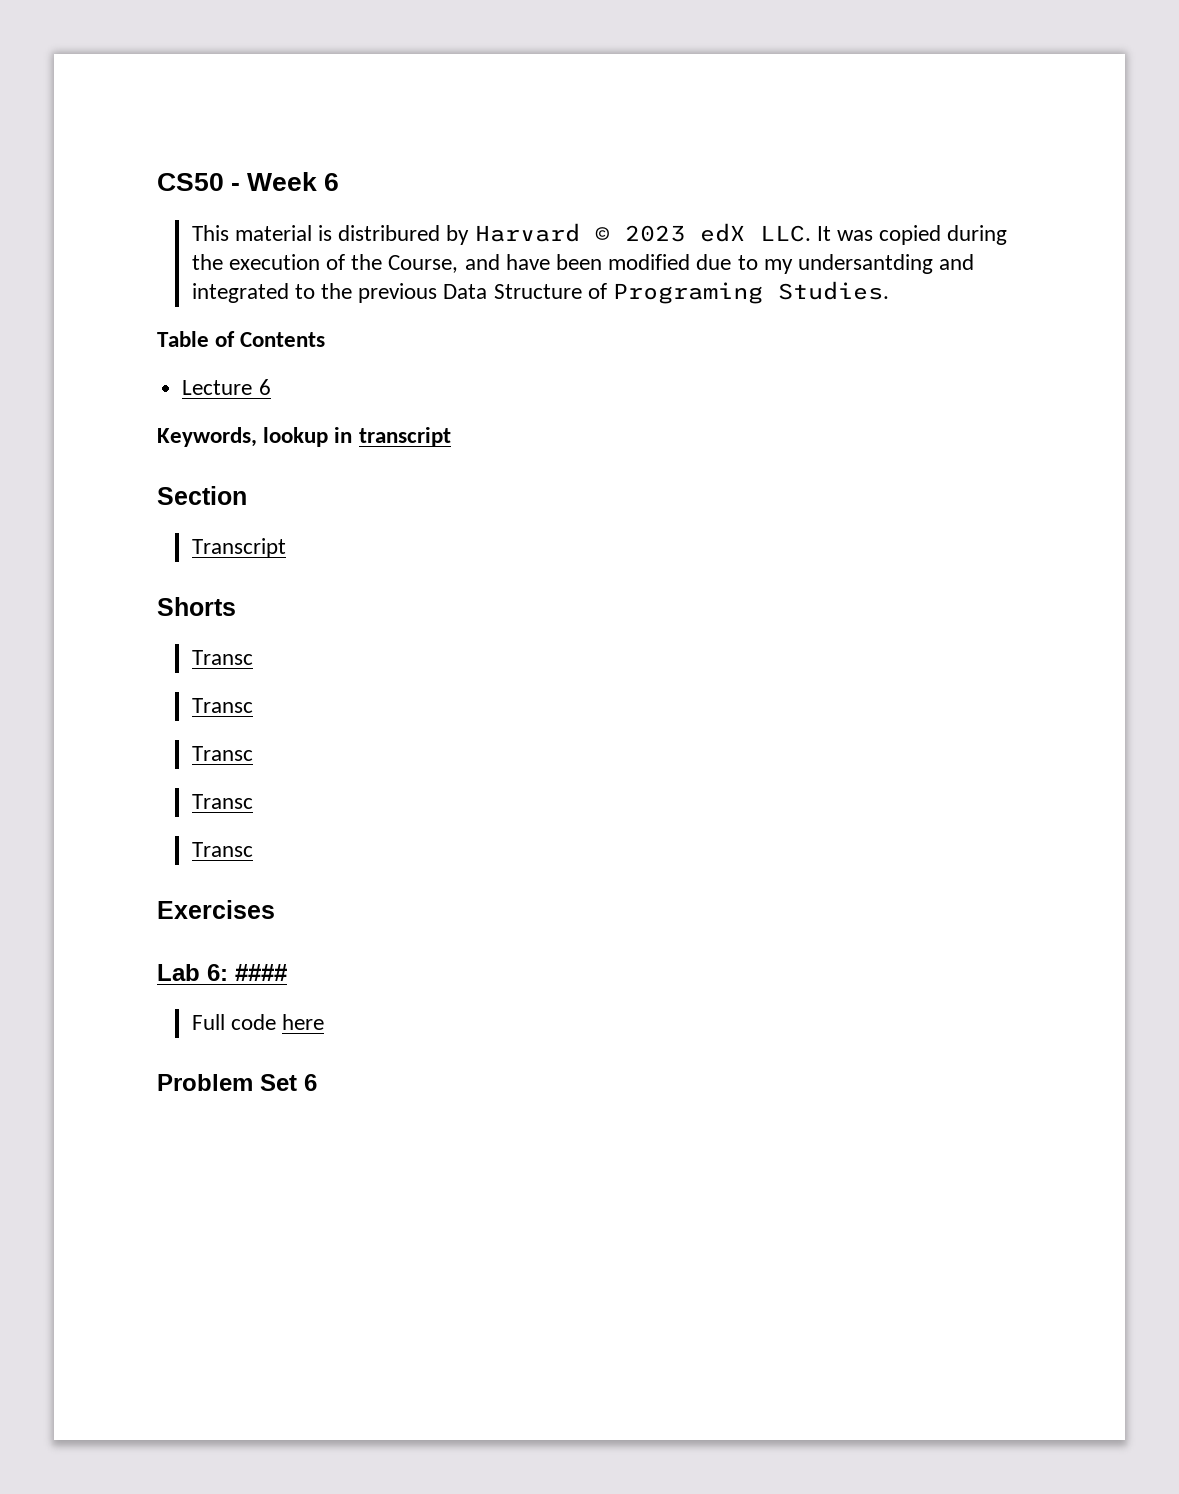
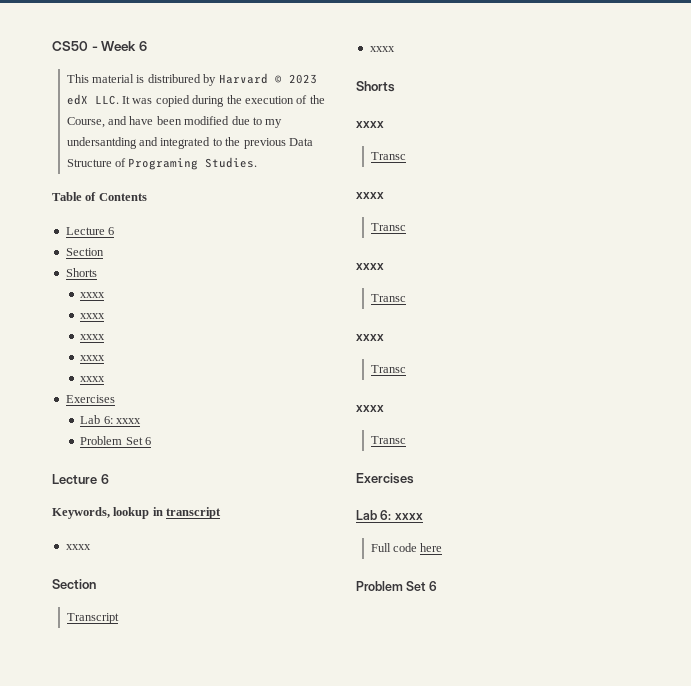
(271, 387) none -> [65,248,104,256] [65,268,97,277] [80,292,106,298] [80,313,106,319] [80,334,106,340] [80,355,106,361] [80,376,106,382] [65,395,115,403] [80,415,142,424] [80,436,152,445] [52,474,109,484] // Section // Shorts // xxxx // xxxx // xxxx // xxxx // xxxx // Exercises // Lab 6: xxxx // Problem Set 6 // Lecture 6
(451, 437) none -> [65,544,91,550] // xxxx
[157,597,236,616] [191,650,253,665] [191,698,253,713] [191,746,253,761] [191,794,253,809] // Shorts // Transc // Transc // Transc // Transc -> [369,46,395,52] [356,81,395,92] [356,121,384,128] [370,152,406,160] [356,192,384,199] [370,223,406,231] [356,263,384,270] [370,294,406,302] [356,334,384,341] [370,365,406,373] [356,405,384,412] // xxxx // Shorts // xxxx // Transc // xxxx // Transc // xxxx // Transc // xxxx // Transc // xxxx
[235,964,287,981] #### -> [394,513,423,520] xxxx

